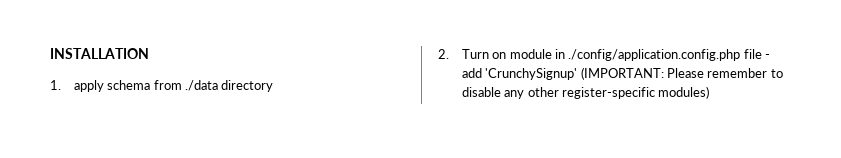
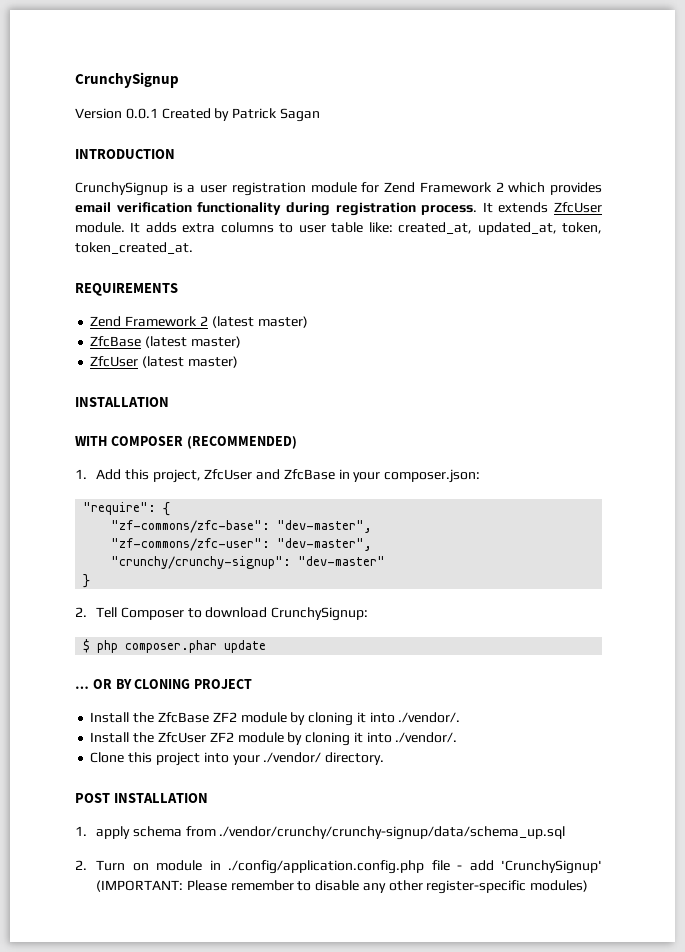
(50, 53) none -> [75,72,179,88] [75,108,320,122] [75,149,175,159] [75,182,603,196] [75,202,602,216] [75,222,602,235] [75,242,193,254] [75,283,178,296] [90,316,308,328] [90,336,241,348] [90,356,238,368] [75,397,169,407] [75,436,297,449] [75,469,481,483] [83,502,171,516] [111,520,373,533] [111,538,373,551] [111,556,386,569] [83,574,91,588] [75,607,369,621] [83,639,267,653] [75,679,253,689] [90,712,461,726] [90,732,458,746] [90,752,385,766] [75,793,110,803] CrunchySignup // Version 0.0.1 Created by Patrick Sagan // INTRODUCTION // CrunchySignup is a user registration module for Zend Framework 2 which provides email verification functionality during registration process. It extends ZfcUser module. It adds extra columns to user table like: created_at, updated_at, token, token_created_at. // REQUIREMENTS // Zend Framework 2 (latest master) // ZfcBase (latest master) // ZfcUser (latest master) // INSTALLATION // WITH COMPOSER (RECOMMENDED) // 1. Add this project, ZfcUser and ZfcBase in your composer.json: // "require": { // "zf-commons/zfc-base": "dev-master", // "zf-commons/zfc-user": "dev-master", // "crunchy/crunchy-signup": "dev-master" // } // 2. Tell Composer to download CrunchySignup: // $ php composer.phar update // … OR BY CLONING PROJECT // Install the ZfcBase ZF2 module by cloning it into ./vendor/. // Install the ZfcUser ZF2 module by cloning it into ./vendor/. // Clone this project into your ./vendor/ directory. // POST
[185,80,274,92] ./data directory -> [219,826,566,840] ./vendor/crunchy/crunchy-signup/data/schema_up.sql

